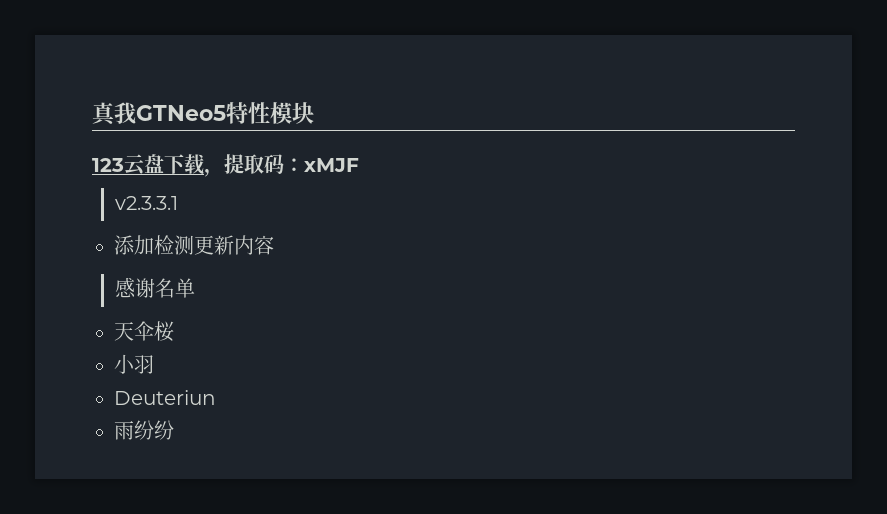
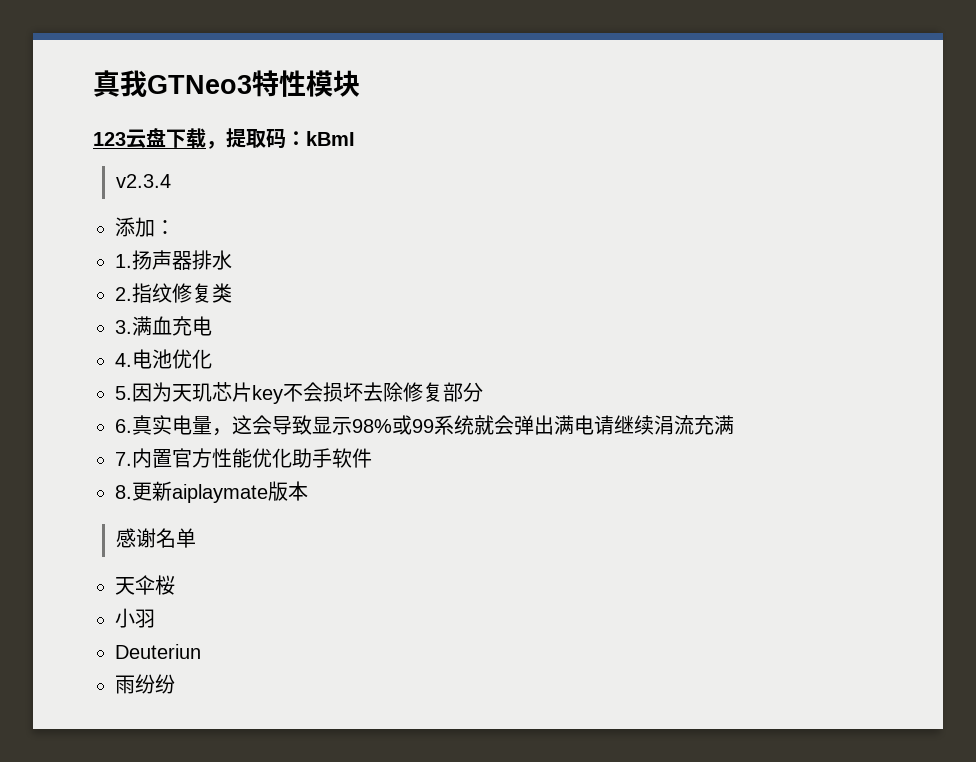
[136,105,226,121] GTNeo5 -> [147,75,252,94] GTNeo3
[304,158,359,172] [115,196,179,210] xMJF // v2.3.3.1 -> [306,131,355,146] [116,174,172,188] kBmI // v2.3.4
[154,235,274,255] 检测更新内容 -> [155,220,175,235] [115,250,232,270] [115,283,232,303] [115,316,212,336] [115,349,212,369] [115,382,483,404] [115,415,734,436] [115,448,372,468] [115,481,308,503] ： // 1.扬声器排水 // 2.指纹修复类 // 3.满血充电 // 4.电池优化 // 5.因为天玑芯片key不会损坏去除修复部分 // 6.真实电量，这会导致显示98%或99系统就会弹出满电请继续涓流充满 // 7.内置官方性能优化助手软件 // 8.更新aiplaymate版本

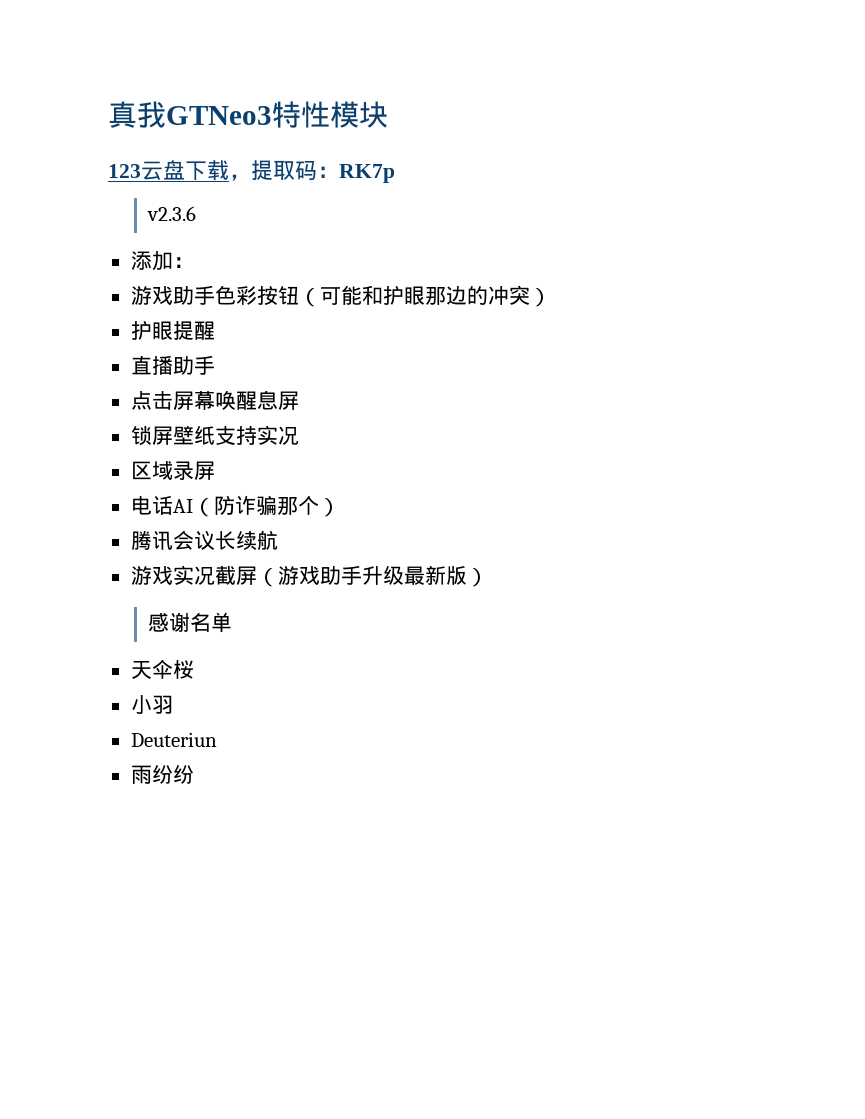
[306,131,355,146] [116,174,172,188] kBmI // v2.3.4 -> [339,164,395,183] [147,206,197,221] RK7p // v2.3.6
[115,250,232,270] [115,283,232,303] [115,316,212,336] [115,349,212,369] [115,382,483,404] [115,415,734,436] [115,448,372,468] [115,481,308,503] 1.扬声器排水 // 2.指纹修复类 // 3.满血充电 // 4.电池优化 // 5.因为天玑芯片key不会损坏去除修复部分 // 6.真实电量，这会导致显示98%或99系统就会弹出满电请继续涓流充满 // 7.内置官方性能优化助手软件 // 8.更新aiplaymate版本 -> [130,285,551,307] [130,321,215,340] [130,355,215,375] [130,390,299,410] [130,425,299,446] [130,461,215,480] [130,495,340,517] [130,530,278,550] [130,565,488,587] 游戏助手色彩按钮（可能和护眼那边的冲突） // 护眼提醒 // 直播助手 // 点击屏幕唤醒息屏 // 锁屏壁纸支持实况 // 区域录屏 // 电话AI（防诈骗那个） // 腾讯会议长续航 // 游戏实况截屏（游戏助手升级最新版）

